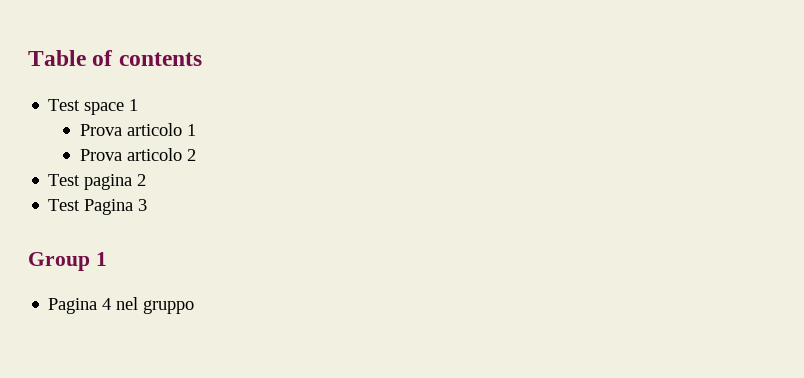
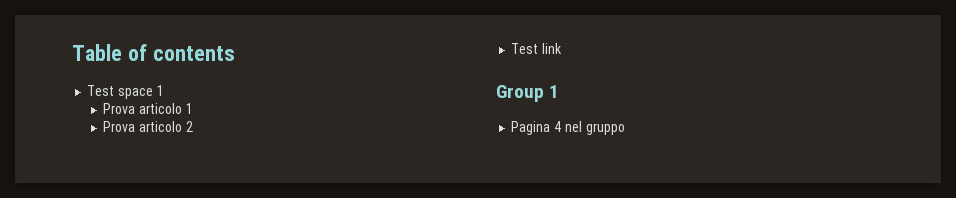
[84,174,147,190] [48,199,148,215] pagina 2 // Test Pagina 3 -> [542,43,563,54] link

